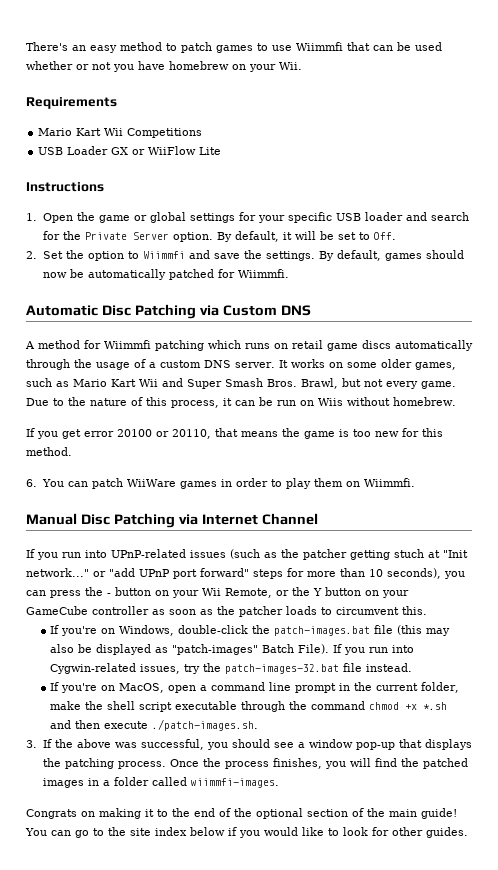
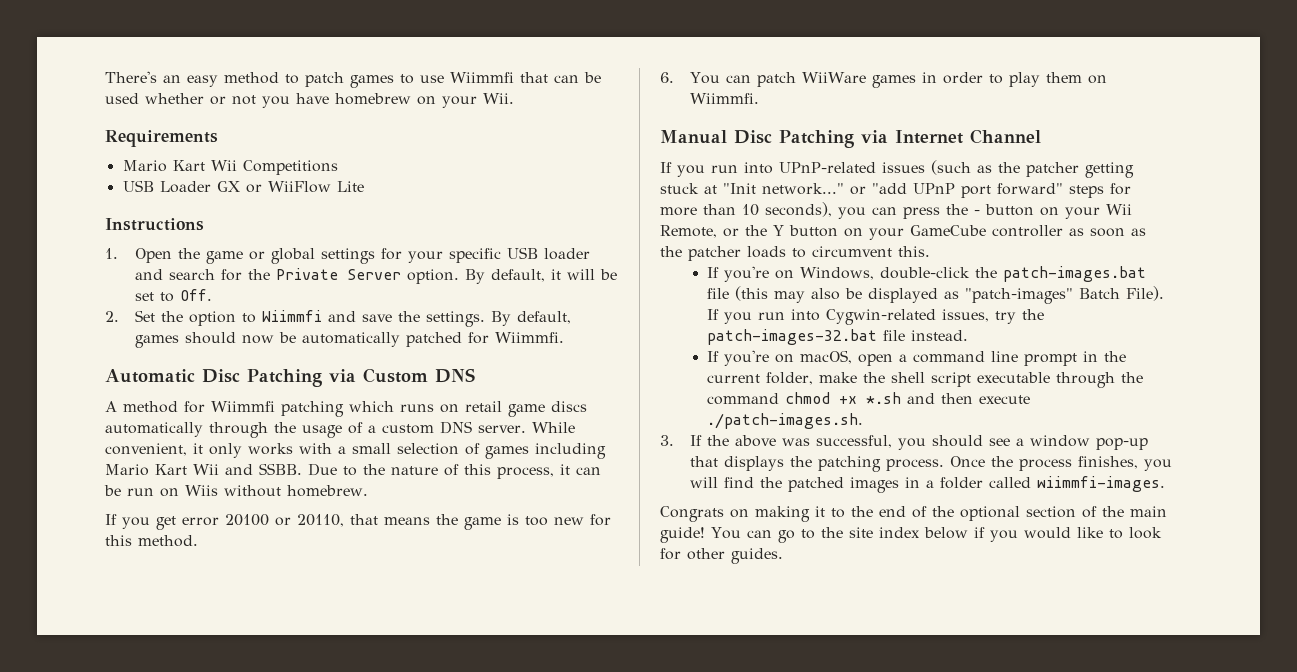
[278,359,456,370] [26,378,456,389] It works on some older games, such as Mario Kart Wii and Super Smash Bros. Brawl, but not every game. -> [531,422,575,433] [105,443,606,459] [105,463,302,476] While convenient, it only works with a small selection of games including Mario Kart Wii and SSBB.
[394,549,424,558] stuch -> [660,183,699,194] stuck
[119,683,165,693] MacOS, -> [800,350,853,364] macOS,

